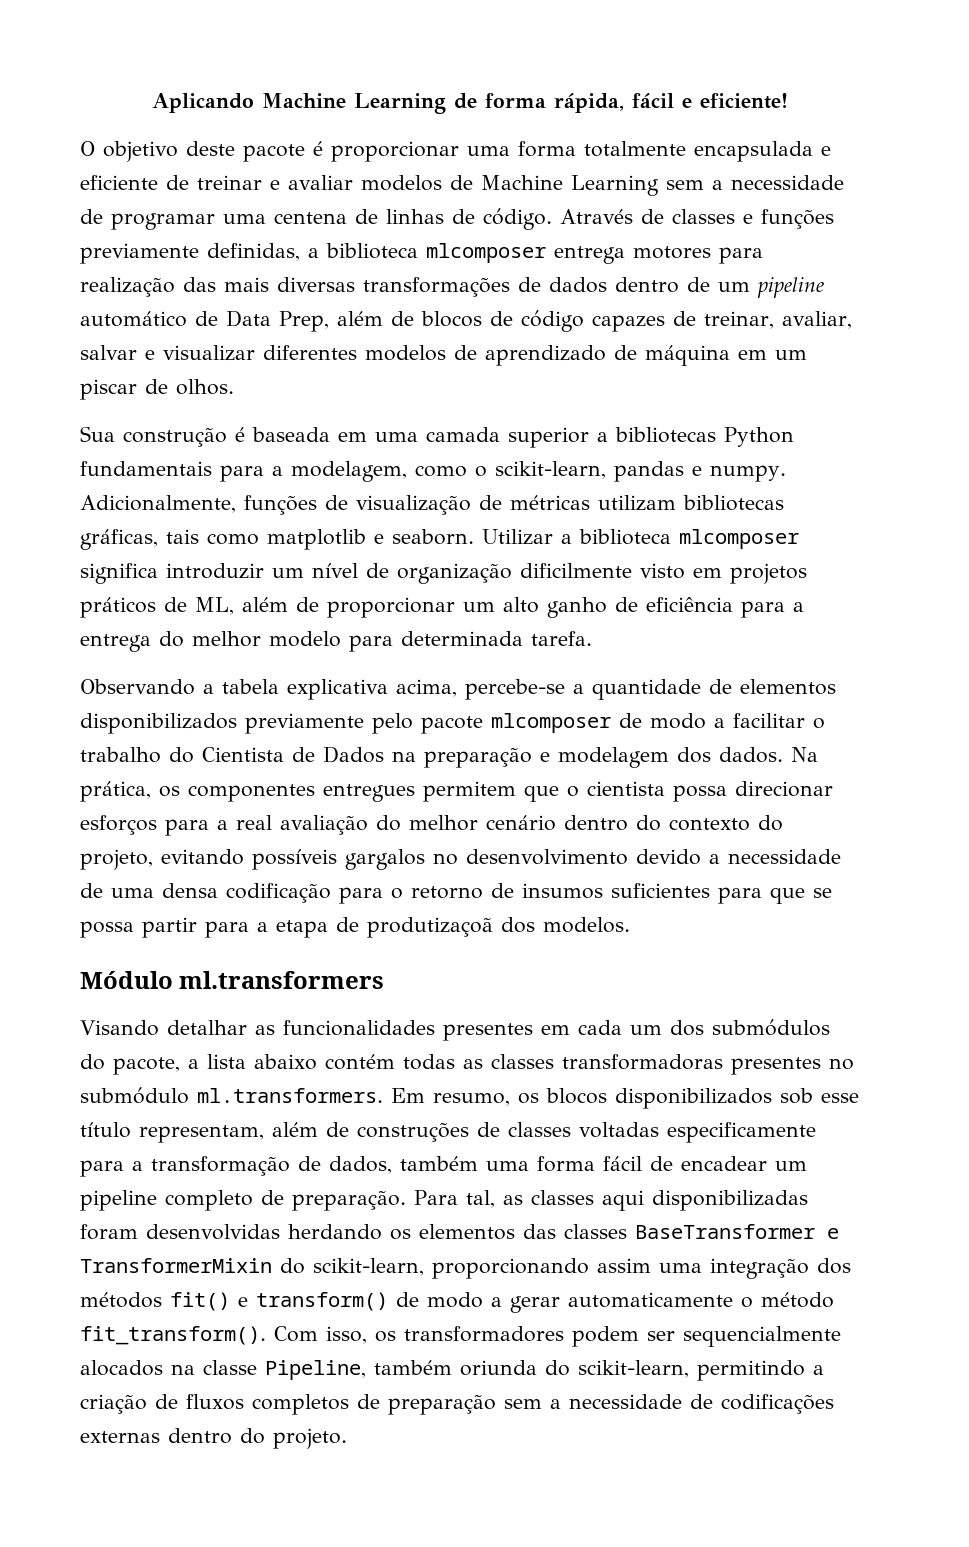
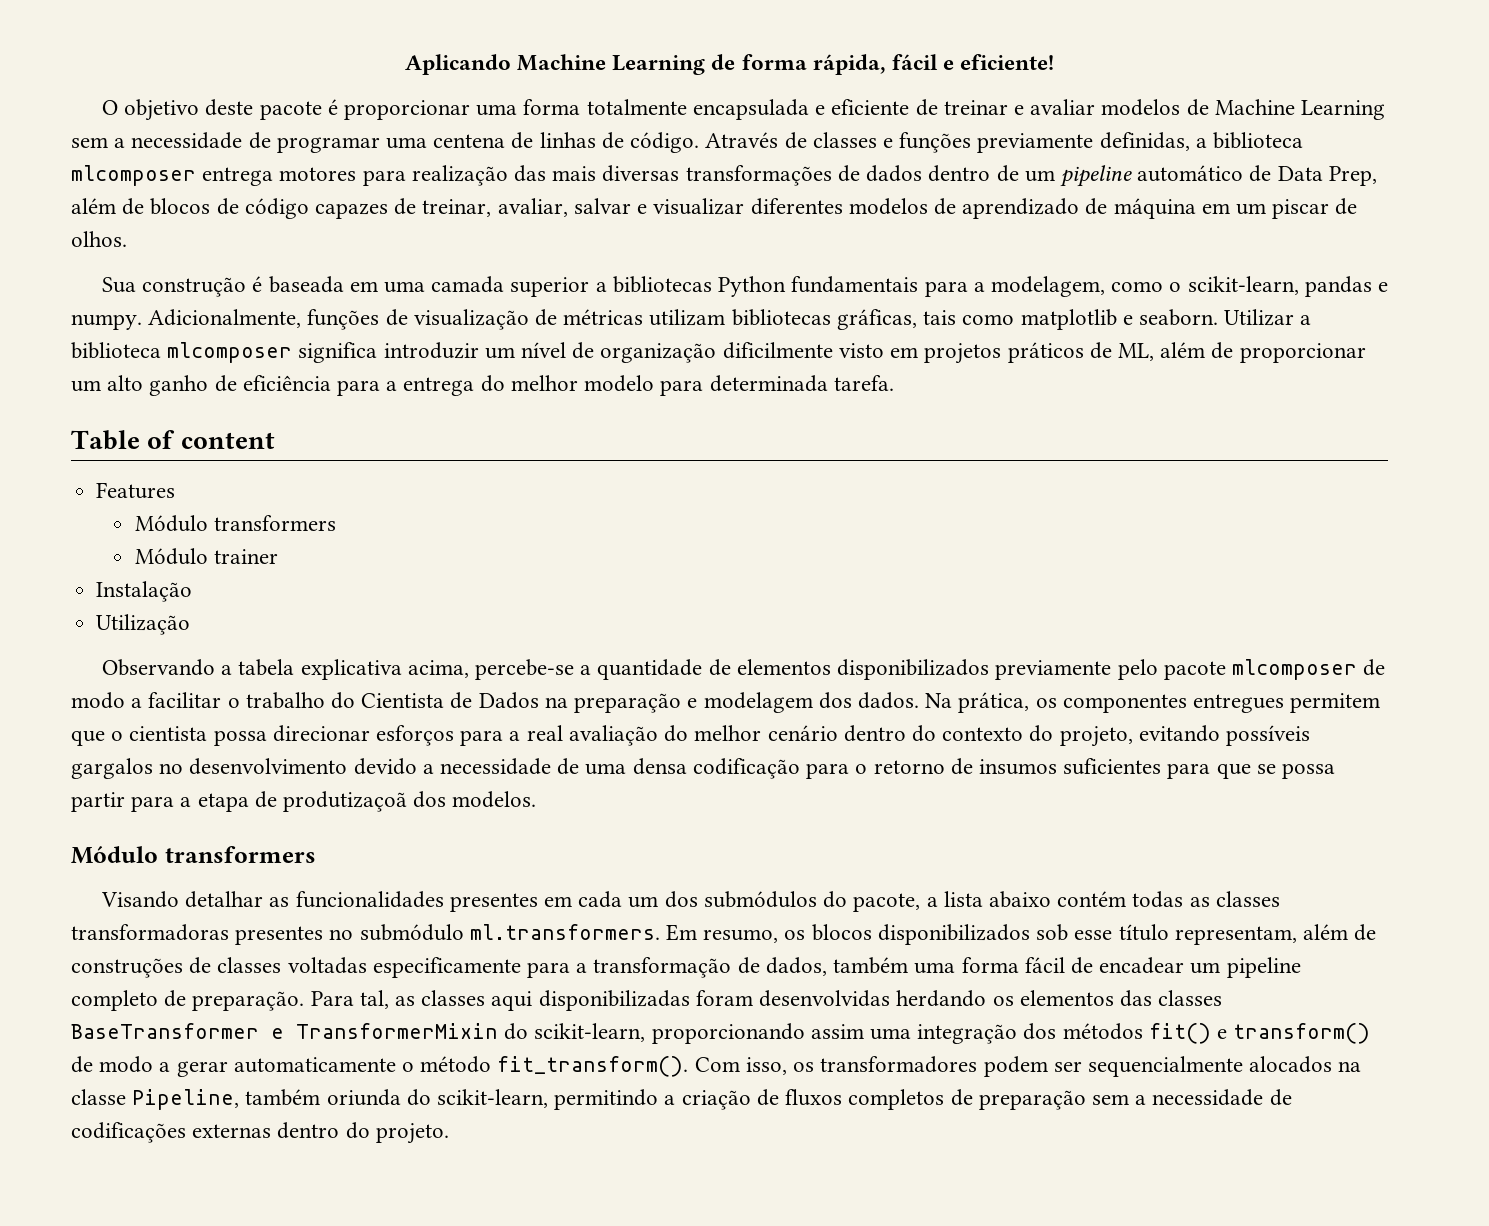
(592, 638) none -> [71,430,275,450] [96,482,176,499] [134,515,337,532] [134,548,279,565] [96,581,193,602] [96,614,191,635] // Table of content // Features // Módulo transformers // Módulo trainer // Instalação // Utilização
[179,971,385,989] ml.transformers -> [164,846,316,863] transformers

